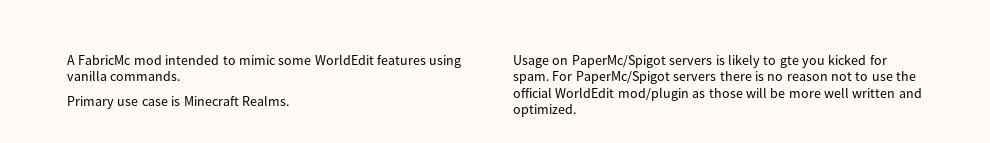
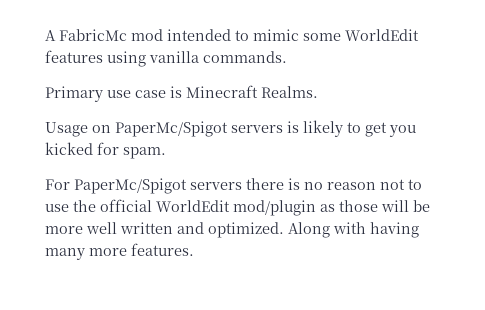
[779,56,799,68] gte -> [365,122,387,137] get
(549, 79) none -> (166, 153) //
(576, 110) none -> [288,222,419,238] [45,243,194,260] Along with having many more features.

